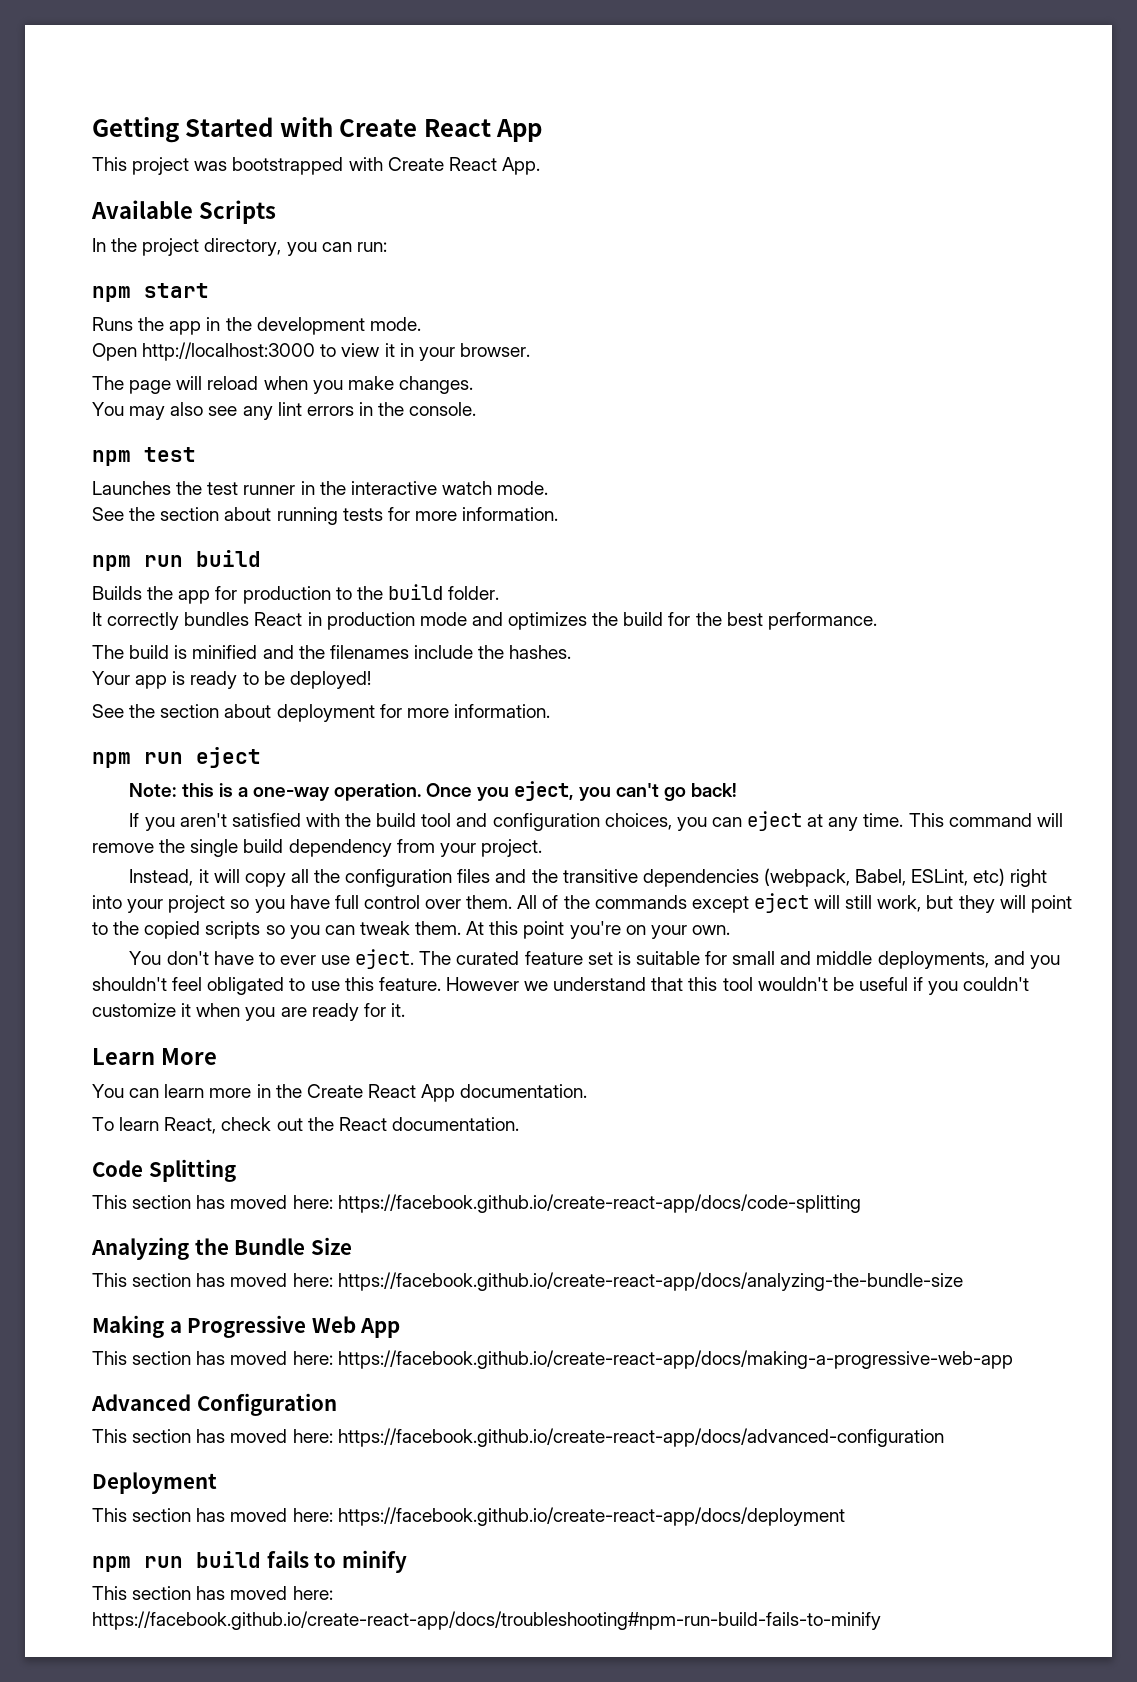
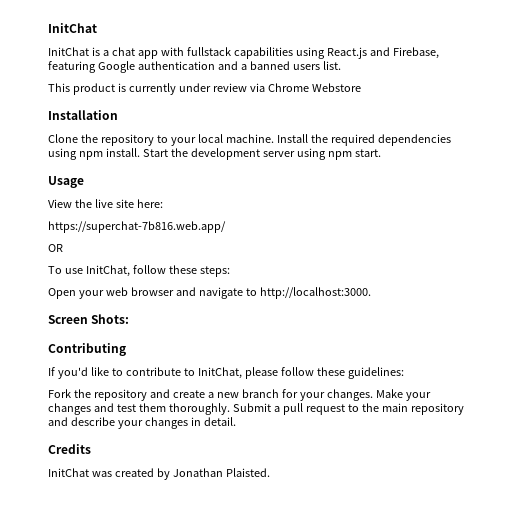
[92,117,543,143] [92,157,540,175] [91,200,276,224] [92,238,387,256] [92,283,209,302] [92,317,421,335] [92,342,530,361] [92,376,473,394] [92,402,477,420] [92,447,196,466] [92,481,549,495] [92,507,559,525] [92,550,261,571] [92,584,500,604] [92,612,877,630] [92,645,572,659] [92,671,371,689] [92,704,550,722] [92,747,261,768] [129,781,737,801] [129,811,1063,831] [92,839,542,857] [129,868,1048,887] [92,893,1072,913] [92,921,730,939] [129,949,1060,969] [92,977,1030,995] [92,1003,405,1021] [92,1048,217,1065] [92,1084,588,1102] [92,1117,519,1134] [92,1159,236,1182] [92,1194,861,1213] [91,1237,352,1260] [92,1272,963,1291] [92,1315,401,1338] [92,1350,1013,1369] [91,1393,337,1416] [92,1428,944,1447] [92,1472,217,1494] [92,1507,845,1526] [92,1550,407,1573] [92,1586,333,1600] [92,1611,881,1630] Getting Started with Create React App // This project was bootstrapped with Create React App. // Available Scripts // In the project directory, you can run: // npm start // Runs the app in the development mode. // Open http://localhost:3000 to view it in your browser. // The page will reload when you make changes. // You may also see any lint errors in the console. // npm test // Launches the test runner in the interactive watch mode. // See the section about running tests for more information. // npm run build // Builds the app for production to the build folder. // It correctly bundles React in production mode and optimizes the build for the best performance. // The build is minified and the filenames include the hashes. // Your app is ready to be deployed! // See the section about deployment for more information. // npm run eject // Note: this is a one-way operation. Once you eject, you can't go back! // If you aren't satisfied with the build tool and configuration choices, you can eject at any time. This command will remove the single build dependency from your project. // Instead, it will copy all the configuration files and the transitive dependencies (webpack, Babel, ESLint, etc) right into your project so you have full control over them. All of the commands except eject will still work, but they will point to the copied scripts so you can tweak them. At this point you're on your own. // You don't have to ever use eject. The curated feature set is suitable for small and middle deployments, and you shouldn't feel obligated to use this feature. However we understand that this tool wouldn't be useful if you couldn't customize it when you are ready for it. // Learn More // You can learn more in the Create React App documentation. // To learn React, check out the React documentation. // Code Splitting // This section has moved here: https://facebook.github.io/create-react-app/docs/code-splitting // Analyzing the Bundle Size // This section has moved here: https://facebook.github.io/create-react-app/docs/analyzing-the-bundle-size // Making a Progressive Web App // This section has moved here: https://facebook.github.io/create-react-app/docs/making-a-progressive-web-app // Advanced Configuration // This section has moved here: https://facebook.github.io/create-react-app/docs/advanced-configuration // Deployment // This section has moved here: https://facebook.github.io/create-react-app/docs/deployment // npm run build fails to minify // This section has moved here: https://facebook.github.io/create-react-app/docs/troubleshooting#npm-run-build-fails-to-minify -> [48,23,97,33] [48,47,439,59] [48,61,341,73] [48,83,361,95] [48,110,118,120] [48,134,451,146] [48,148,381,160] [48,176,84,188] [48,199,163,208] [48,221,226,233] [48,244,63,252] [48,265,230,277] [48,287,371,299] [48,314,130,324] [48,343,126,356] [48,367,404,379] [48,389,431,401] [48,403,464,415] [48,417,236,429] [48,444,91,454] [48,468,270,480] InitChat // InitChat is a chat app with fullstack capabilities using React.js and Firebase, featuring Google authentication and a banned users list. // This product is currently under review via Chrome Webstore // Installation // Clone the repository to your local machine. Install the required dependencies using npm install. Start the development server using npm start. // Usage // View the live site here: // https://superchat-7b816.web.app/ // OR // To use InitChat, follow these steps: // Open your web browser and navigate to http://localhost:3000. // Screen Shots: // Contributing // If you'd like to contribute to InitChat, please follow these guidelines: // Fork the repository and create a new branch for your changes. Make your changes and test them thoroughly. Submit a pull request to the main repository and describe your changes in detail. // Credits // InitChat was created by Jonathan Plaisted.

